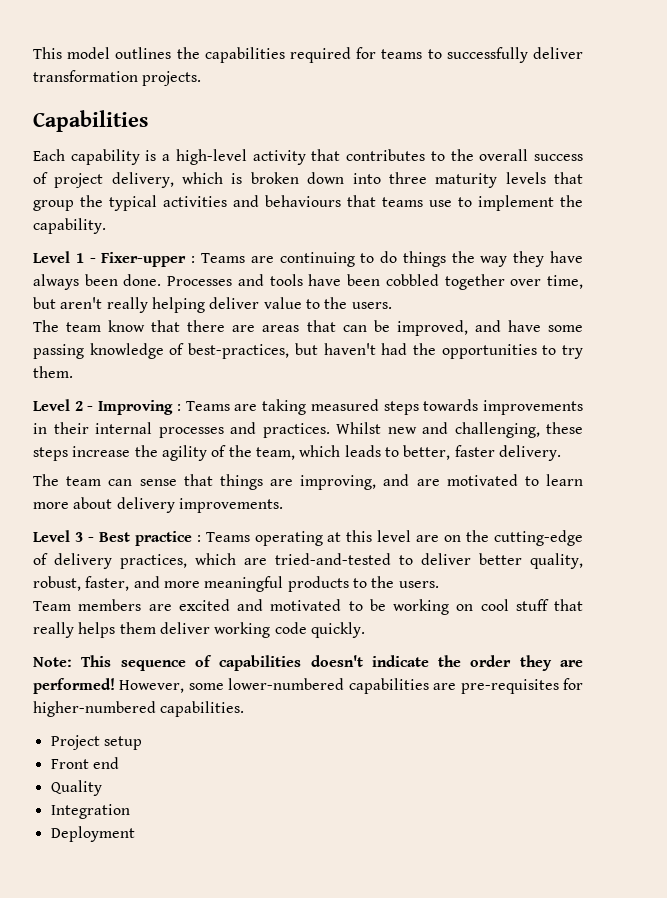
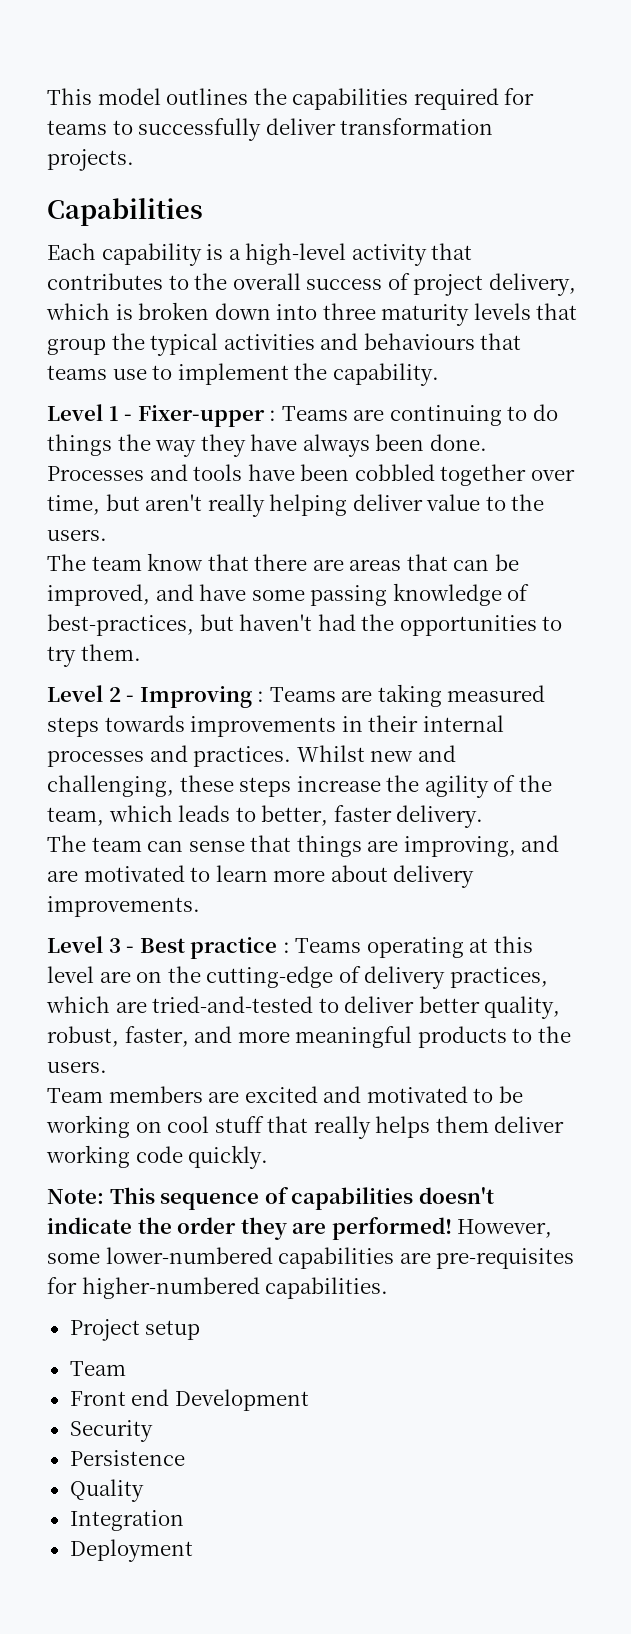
(142, 743) none -> [69,1361,126,1376] // Team
(119, 763) none -> [174,1389,309,1411] [69,1420,153,1442] [69,1450,185,1466] Development // Security // Persistence

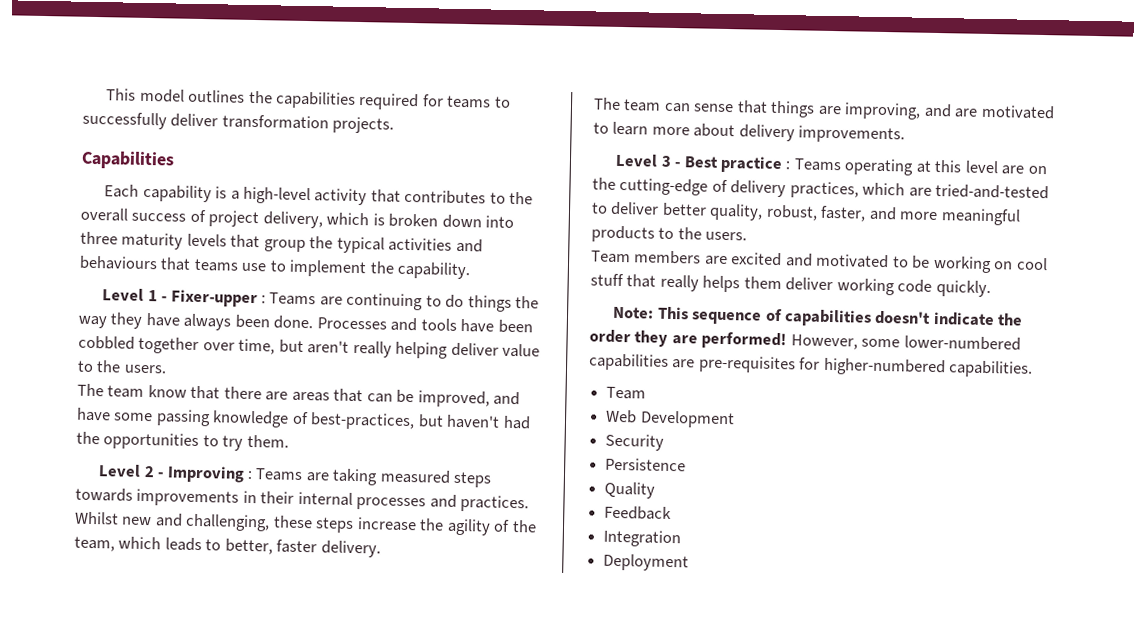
[69,1319,201,1341] // Project setup -> (1034, 369) none
[69,1389,170,1406] Front end -> [605,409,638,424] Web
(144, 1490) none -> [604,505,673,521] // Feedback

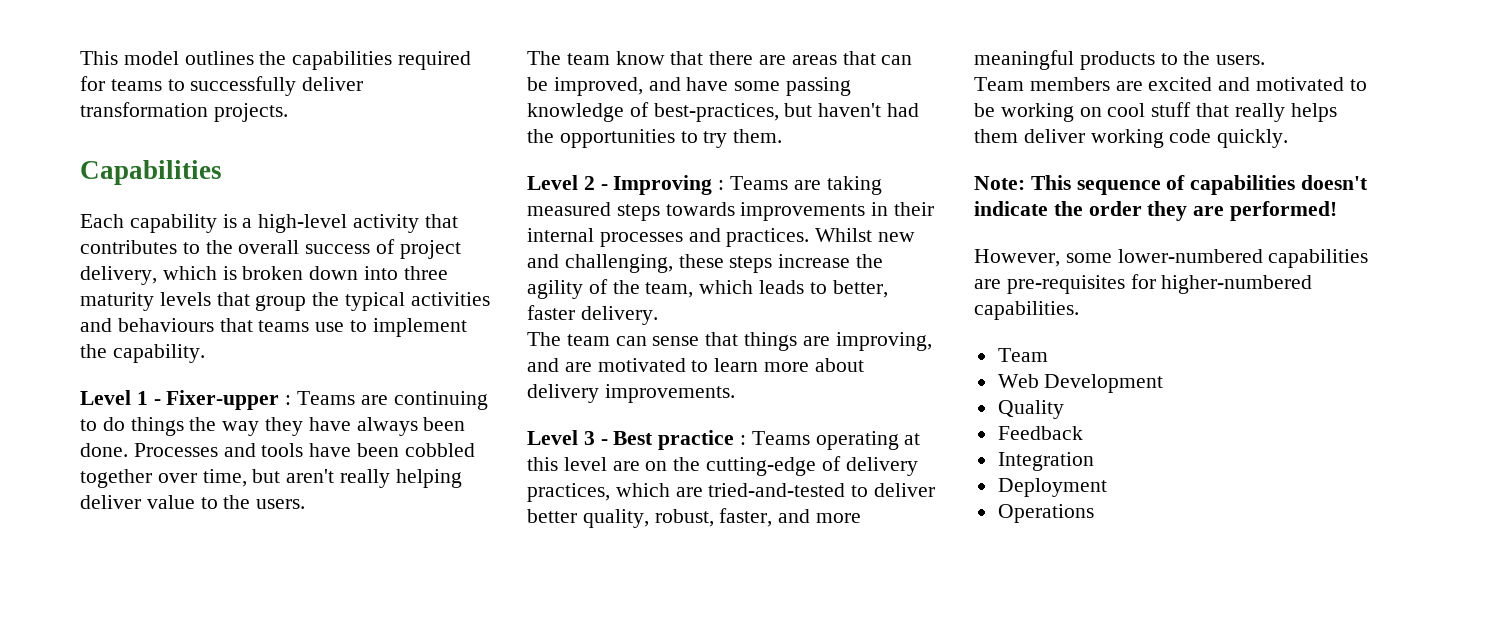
(788, 340) none -> (1338, 211) //
[605,433,665,451] [605,457,687,472] // Security // Persistence -> (1164, 383) none
(690, 562) none -> [997,504,1094,523] // Operations

